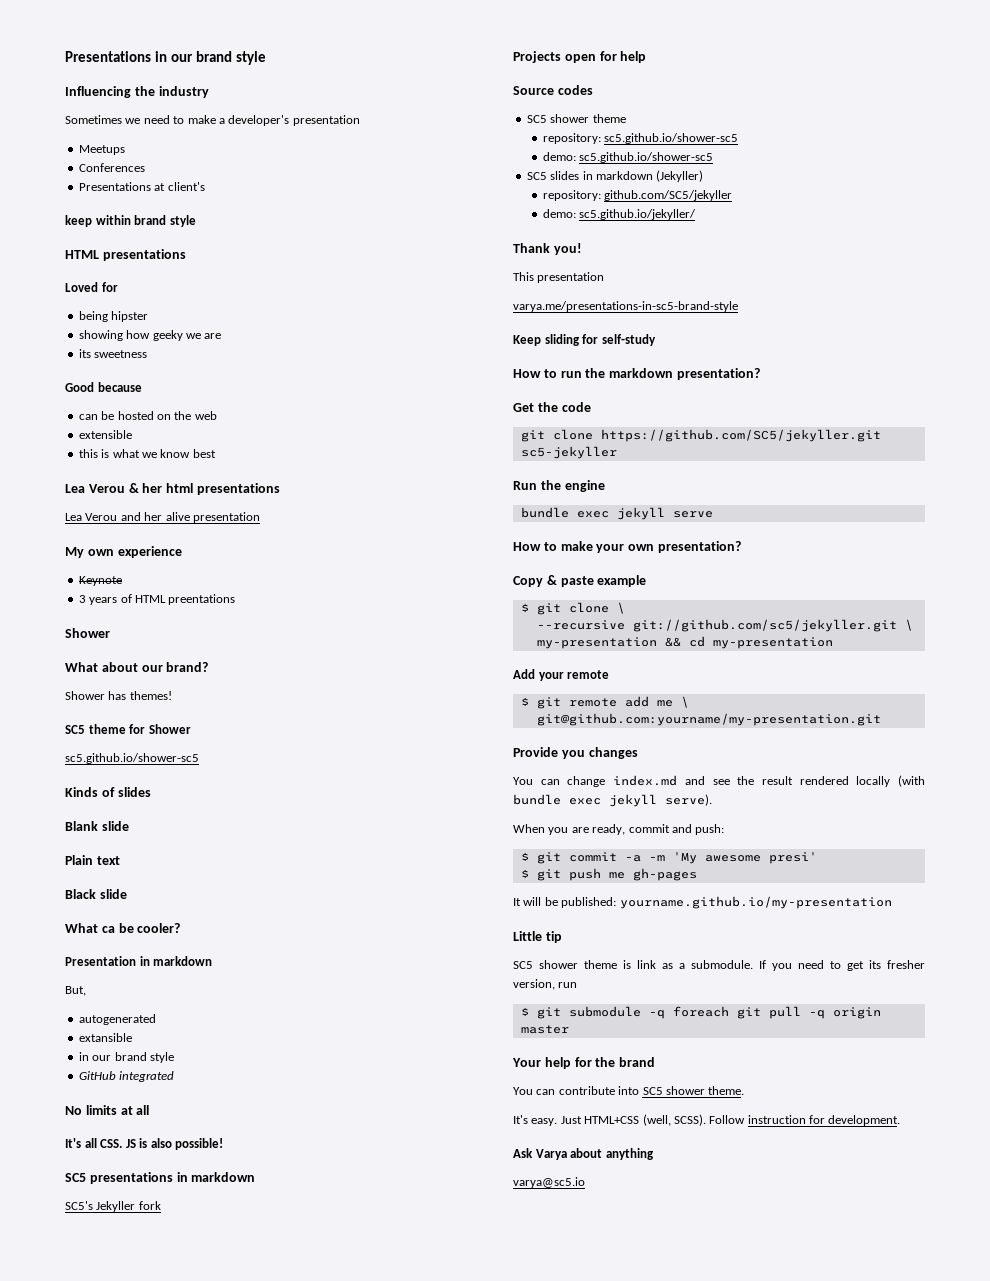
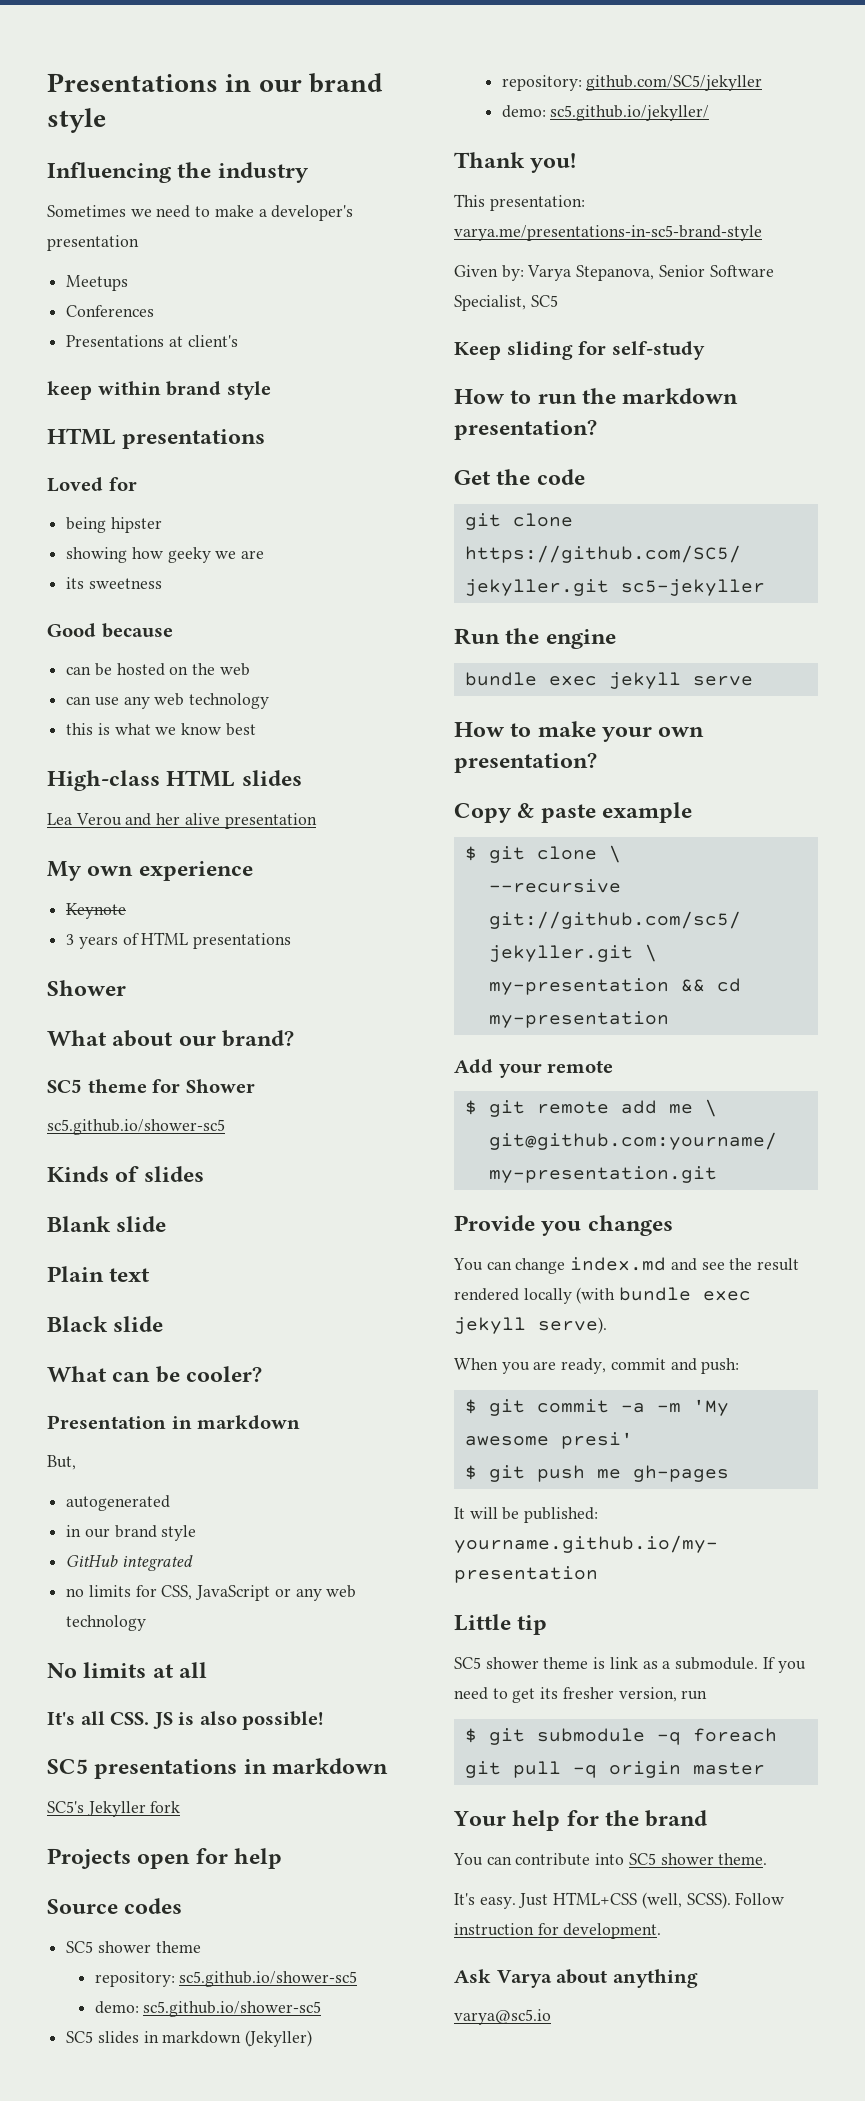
[78,430,132,439] extensible -> [66,693,270,709] can use any web technology
[65,483,280,495] Lea Verou & her html presentations -> [47,770,302,791] High-class HTML slides
[168,594,236,605] preentations -> [193,933,292,949] presentations
[65,691,172,700] // Shower has themes! -> (295, 1038) none
[101,926,115,933] ca -> [112,1372,151,1382] can
[78,1033,132,1042] // extansible -> (171, 1503) none
(175, 1076) none -> [66,1585,357,1601] [66,1615,147,1631] // no limits for CSS, JavaScript or any web technology
[537,272,605,283] [513,301,738,312] presentation // varya.me/presentations-in-sc5-brand-style -> [489,195,585,211] [454,225,762,241] [454,265,774,281] [454,295,558,311] presentation: varya.me/presentations-in-sc5-brand-style // Given by: Varya Stepanova, Senior Software Specialist, SC5

